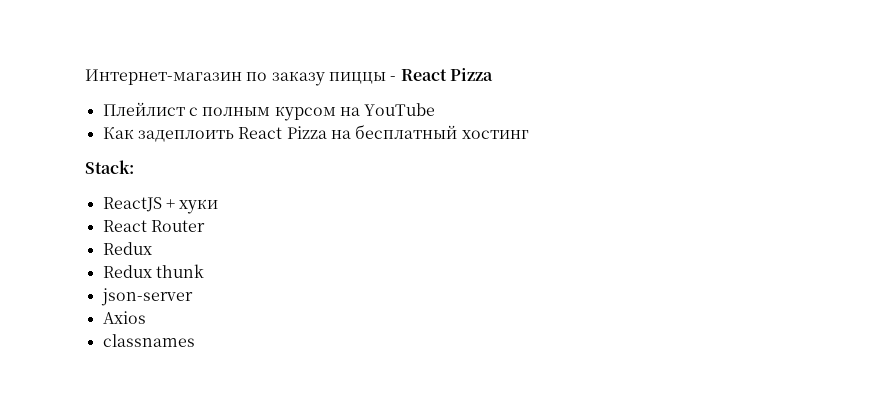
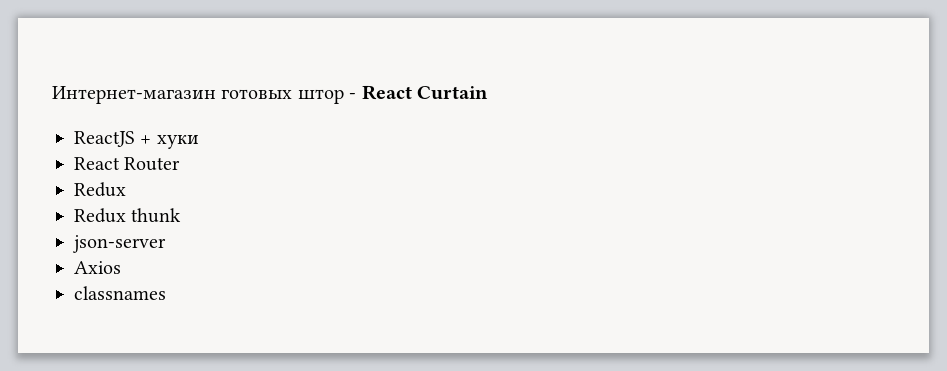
[246,68,493,86] [102,102,436,121] [102,124,529,142] [85,160,134,174] по заказу пиццы - React Pizza // Плейлист с полным курсом на YouTube // Как задеплоить React Pizza на бесплатный хостинг // Stack: -> [221,85,488,104] готовых штор - React Curtain

